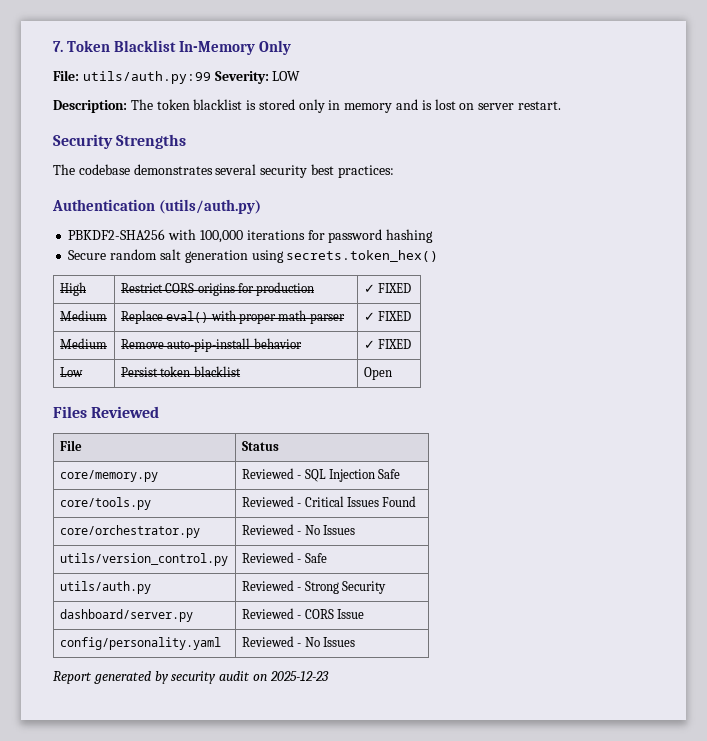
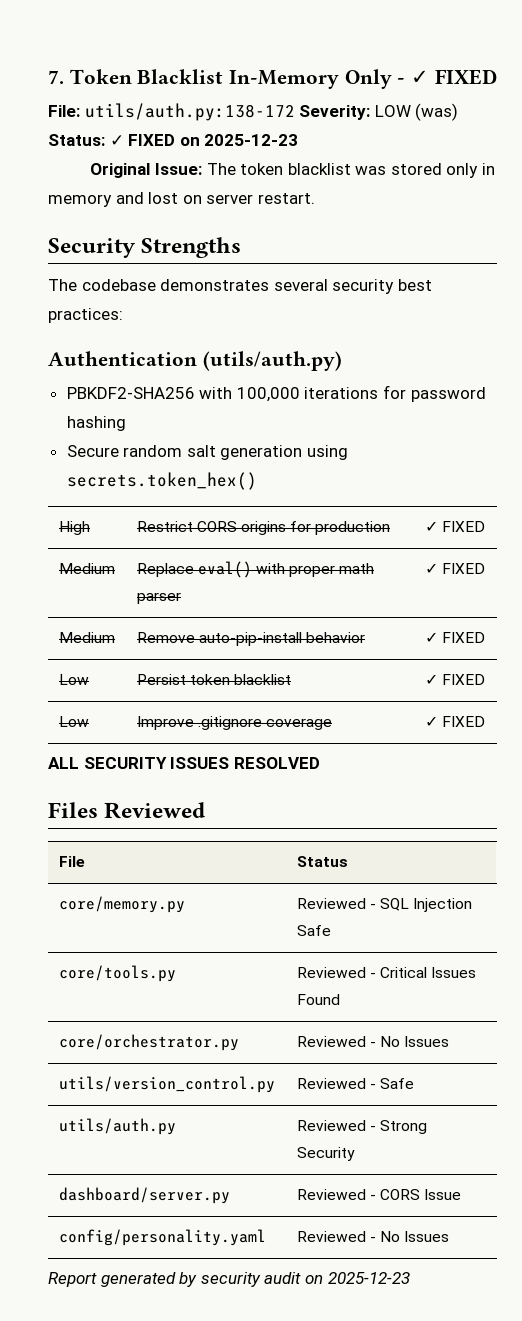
(291, 47) none -> [397,69,497,85] - ✓ FIXED
[82,71,211,84] utils/auth.py:99 -> [84,103,295,121] utils/auth.py:138-172
[53,100,127,113] // Description: -> [415,103,459,121] [48,134,299,146] [90,163,202,178] (was) Status: ✓ FIXED on 2025-12-23 // Original Issue:
[246,100,257,110] is -> [355,166,387,175] was
[421,100,432,110] is -> (144, 198) none
[363,367,392,380] Open -> [424,674,485,685] [58,716,89,727] [136,716,332,730] [424,716,485,727] [48,757,320,769] ✓ FIXED // Low | Improve .gitignore coverage | ✓ FIXED // ALL SECURITY ISSUES RESOLVED

